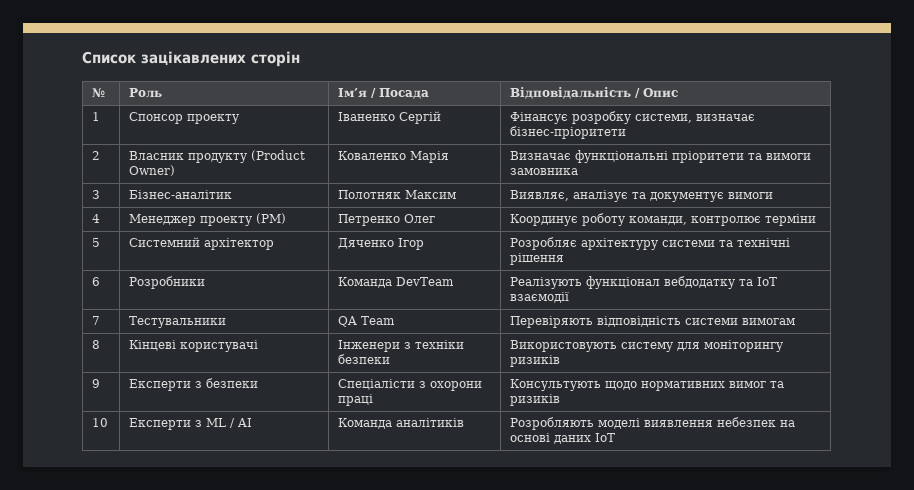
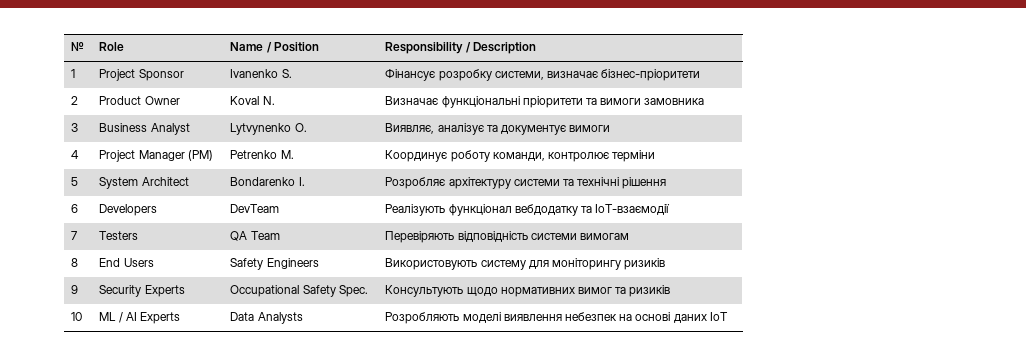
[82,51,300,67] [92,88,106,98] [129,88,163,98] [338,88,430,99] [510,87,679,99] [92,112,101,121] [129,112,240,124] [338,111,442,124] Список зацікавлених сторін // № | Роль | Ім’я / Посада | Відповідальність / Опис // 1 | Спонсор проекту | Іваненко Сергій -> [71,42,85,51] [99,42,125,51] [230,42,319,53] [385,42,536,54] [71,69,76,78] [99,69,184,81] [230,69,292,78] № | Role | Name / Position | Responsibility / Description // 1 | Project Sponsor | Ivanenko S.
[129,150,306,163] [129,165,176,176] [338,151,450,163] Власник продукту (Product Owner) | Коваленко Марія -> [99,96,180,105] [230,96,275,105] Product Owner | Koval N.
[129,190,233,199] [338,190,457,199] Бізнес-аналітик | Полотняк Максим -> [99,123,190,135] [230,123,307,135] Business Analyst | Lytvynenko O.
[129,214,253,226] Менеджер проекту -> [99,150,185,162] Project Manager
[338,214,436,226] Петренко Олег -> [230,150,294,159] Petrenko M.
[129,237,275,250] [338,238,425,250] Системний архітектор | Дяченко Ігор -> [99,177,189,189] [230,177,305,186] System Architect | Bondarenko I.
[129,276,206,289] [338,277,393,288] Розробники | Команда -> [99,204,158,216] Developers |
[757,277,778,286] [510,292,570,303] ІоТ взаємодії -> [595,204,671,215] ІоТ-взаємодії
[129,316,227,328] Тестувальники -> [99,231,139,240] Testers
[129,340,259,352] [338,340,465,352] [338,354,391,364] Кінцеві користувачі | Інженери з техніки безпеки -> [99,258,154,267] [230,258,319,270] End Users | Safety Engineers
[129,378,259,391] [338,379,483,391] [338,394,374,406] Експерти з безпеки | Спеціалісти з охорони праці -> [99,285,185,297] [230,285,368,297] Security Experts | Occupational Safety Spec.
[129,418,203,430] Експерти з -> (83, 316) none
[338,418,465,429] | Команда аналітиків -> [139,312,180,324] [230,312,303,324] Experts | Data Analysts

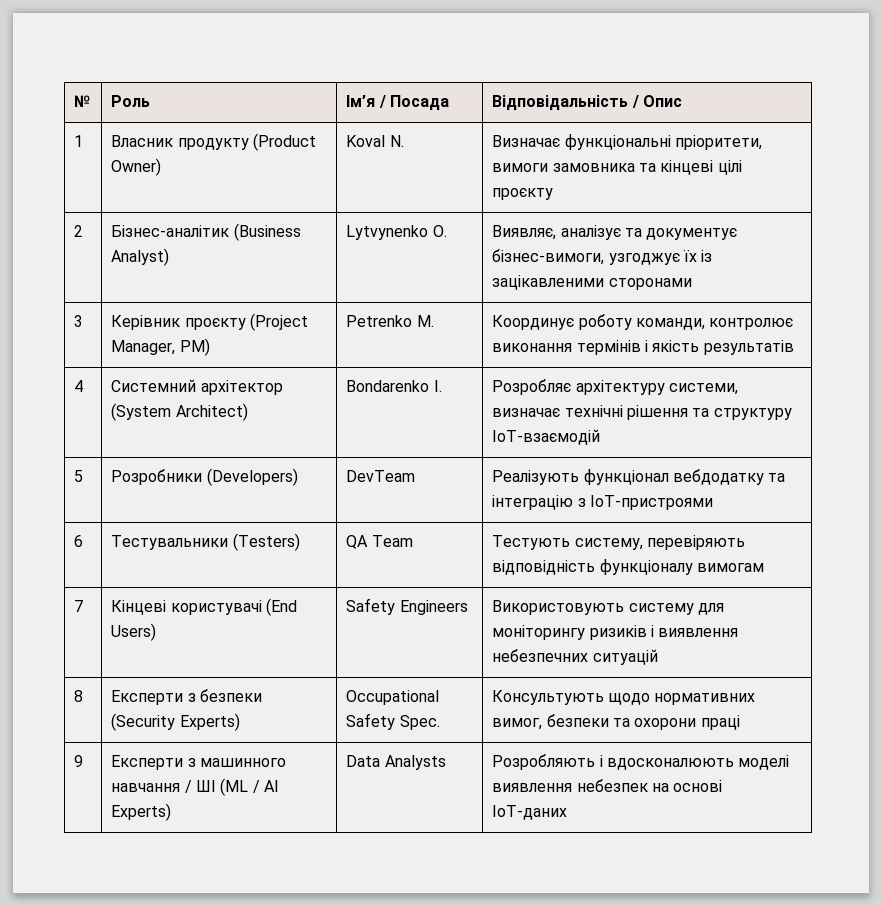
[99,42,125,51] [230,42,319,53] [385,42,536,54] [71,69,76,78] [99,69,184,81] [230,69,292,78] [385,69,701,81] [71,96,79,105] [99,96,180,105] Role | Name / Position | Responsibility / Description // 1 | Project Sponsor | Ivanenko S. | Фінансує розробку системи, визначає бізнес-пріоритети // 2 | Product Owner -> [111,95,151,107] [346,95,450,111] [492,95,683,111] [74,135,84,147] [111,133,317,151] [111,158,162,176] Роль | Ім’я / Посада | Відповідальність / Опис // 1 | Власник продукту (Product Owner)
[522,96,597,108] пріоритети та -> [675,135,763,150] пріоритети,
[71,123,79,132] [99,123,190,135] // 3 | Business Analyst -> [639,160,742,175] [492,188,554,200] [74,225,84,237] [111,223,301,241] [111,248,170,266] та кінцеві цілі проєкту // 2 | Бізнес-аналітик (Business Analyst)
[569,125,611,132] [71,150,80,159] [99,150,213,162] вимоги // 4 | Project Manager (PM) -> [492,249,713,265] [492,275,692,290] [74,315,84,327] [111,313,309,331] [111,338,210,356] бізнес-вимоги, узгоджує їх із зацікавленими сторонами // 3 | Керівник проєкту (Project Manager, PM)
[612,150,656,162] [71,177,79,186] [99,177,189,189] терміни // 5 | System Architect -> [492,340,794,355] [74,380,84,392] [111,379,283,395] [111,403,248,421] виконання термінів і якість результатів // 4 | Системний архітектор (System Architect)
[513,179,574,186] системи та -> [669,383,739,395] [492,408,561,417] системи, визначає
[71,204,79,213] [99,204,158,216] // 6 | Developers -> [692,408,792,420] [492,429,601,445] [74,470,84,482] [111,468,298,486] та структуру IoT-взаємодій // 5 | Розробники (Developers)
[595,204,671,215] [71,231,78,240] [99,231,139,240] [230,231,280,241] [385,231,629,243] [71,258,79,267] [99,258,154,267] ІоТ-взаємодії // 7 | Testers | QA Team | Перевіряють відповідність системи вимогам // 8 | End Users -> [492,495,714,510] [74,535,84,547] [111,533,300,551] [346,535,413,549] [492,535,746,550] [492,559,765,575] [74,600,84,612] [111,598,298,616] [111,623,157,641] інтеграцію з IoT-пристроями // 6 | Тестувальники (Testers) | QA Team | Тестують систему, перевіряють відповідність функціоналу вимогам // 7 | Кінцеві користувачі (End Users)
[71,285,79,294] [99,285,185,297] // 9 | Security Experts -> [651,625,739,637] [492,649,658,665] [74,690,84,702] [111,689,263,705] [111,713,240,731] і виявлення небезпечних ситуацій // 8 | Експерти з безпеки (Security Experts)
[577,285,671,297] [71,312,83,321] [99,312,117,321] вимог та ризиків // 10 | ML -> [492,714,740,730] [74,755,84,767] [111,755,287,770] [111,778,249,796] вимог, безпеки та охорони праці // 9 | Експерти з машинного навчання / ШІ (ML
[139,312,180,324] Experts -> [111,803,172,821] Experts)
(460, 318) none -> [599,755,735,770] і вдосконалюють
[673,312,728,323] даних IoT -> [492,805,568,820] IoT-даних

